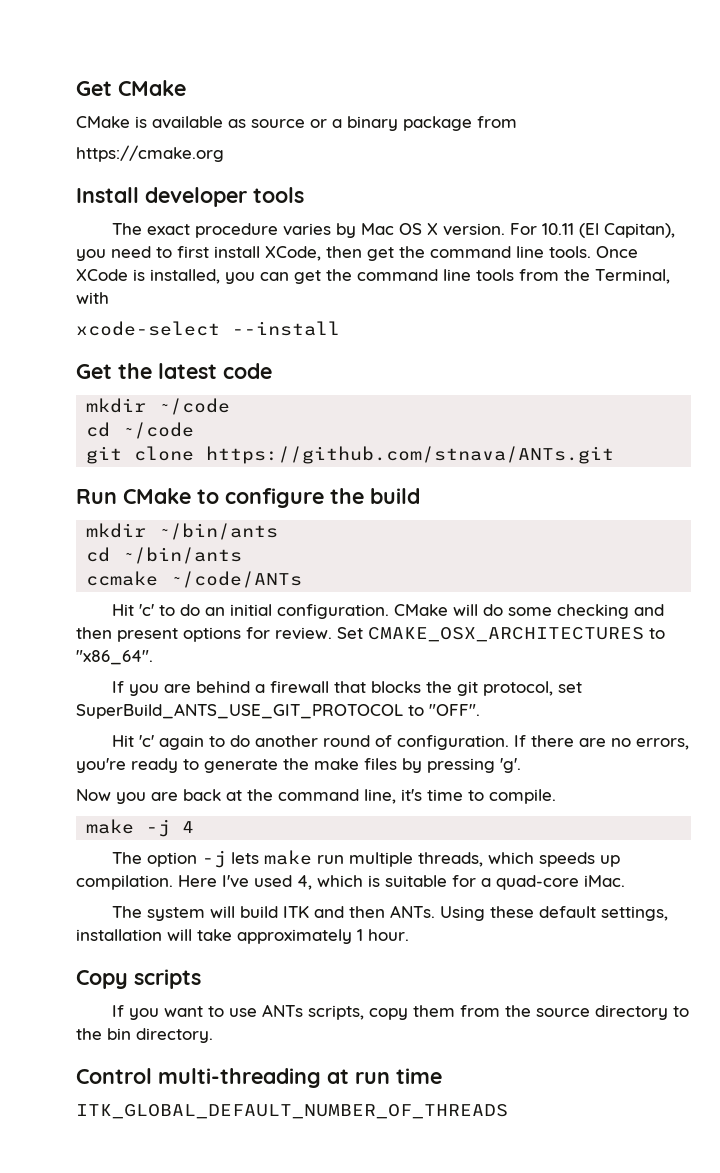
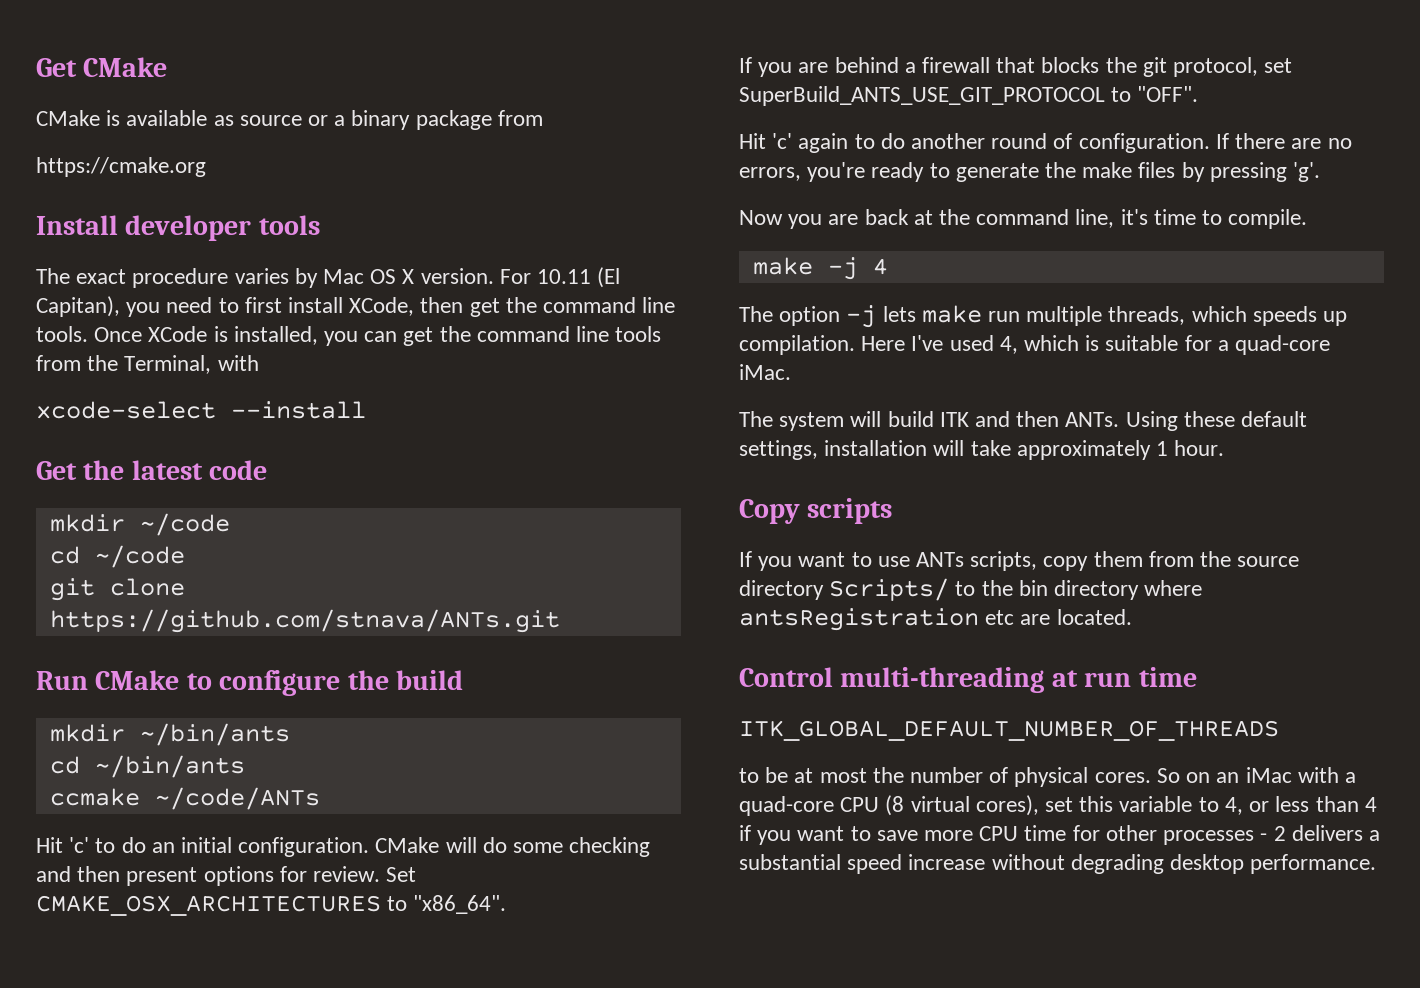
(669, 1012) none -> [829,578,950,601] Scripts/
[136,1028,213,1043] directory. -> [1054,580,1203,600] [739,608,1132,631] directory where antsRegistration etc are located.
(508, 1111) none -> [739,767,1356,787] [739,795,1377,816] [739,825,1380,845] [739,854,1377,874] // to be at most the number of physical cores. So on an iMac with a quad-core CPU (8 virtual cores), set this variable to 4, or less than 4 if you want to save more CPU time for other processes - 2 delivers a substantial speed increase without degrading desktop performance.

